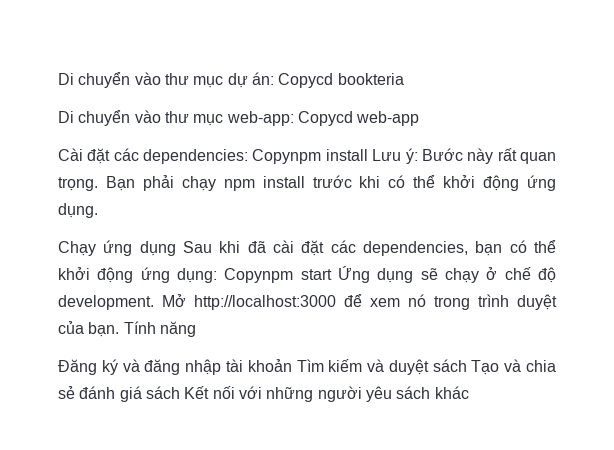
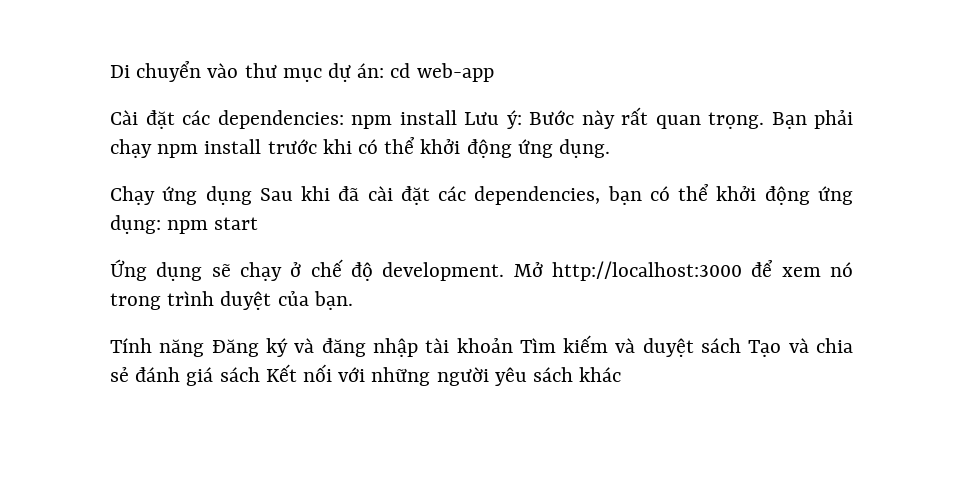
[278,73,404,88] [58,110,353,126] Copycd bookteria // Di chuyển vào thư mục web-app: Copycd -> [390,63,411,78] cd
[252,149,322,164] Copynpm -> [351,115,392,129] npm
[224,268,294,283] Copynpm -> [167,220,209,234] npm
(332, 274) none -> (259, 223) //
(120, 329) none -> (353, 300) //
(196, 329) // -> (205, 348) none

